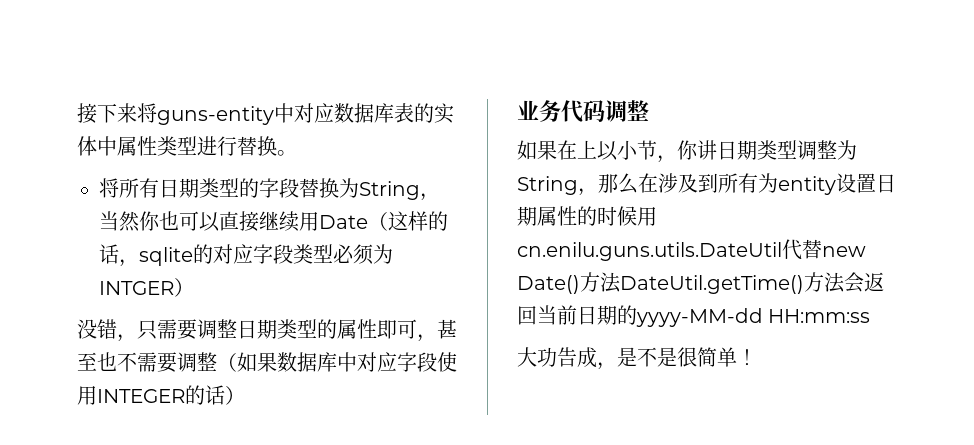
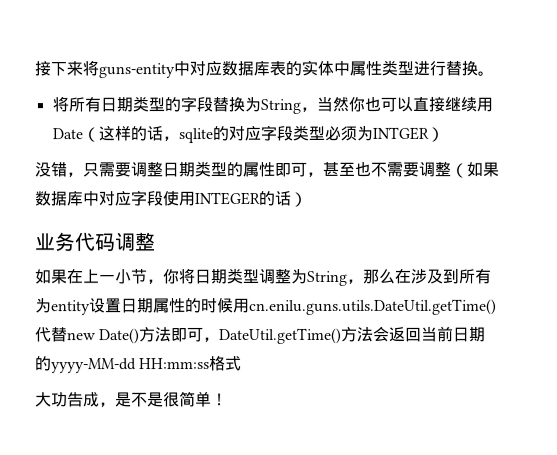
[597,141,618,161] 以 -> [99,275,116,283] 一
[697,140,717,160] 讲 -> [179,268,196,285] 将
[517,242,782,261] cn.enilu.guns.utils.DateUtil -> [249,298,497,316] cn.enilu.guns.utils.DateUtil.getTime()
(621, 282) none -> [171,327,221,343] 即可，
(871, 316) none -> [209,356,243,372] 格式

